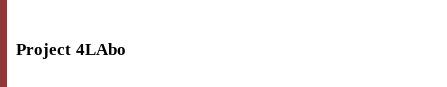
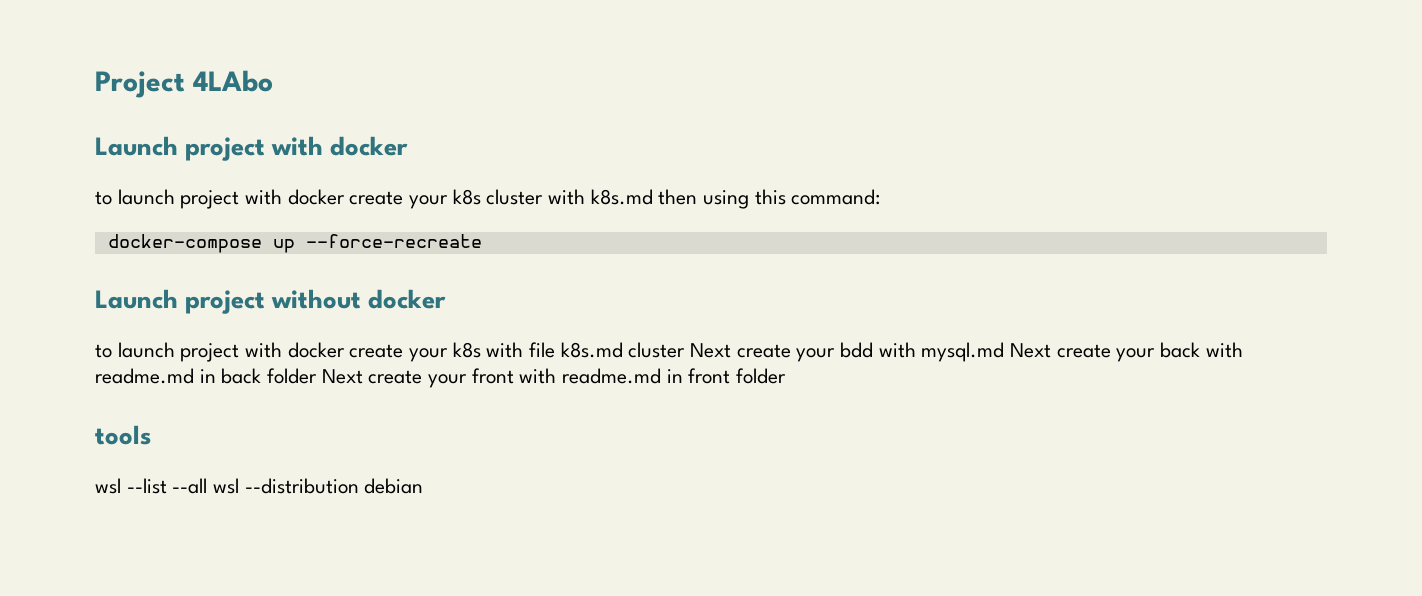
(126, 49) none -> [95,136,409,161] [95,189,881,209] [107,234,482,253] [95,289,447,314] [95,342,1243,362] [95,368,787,388] [95,425,151,445] [95,478,424,494] // Launch project with docker // to launch project with docker create your k8s cluster with k8s.md then using this command: // docker-compose up --force-recreate // Launch project without docker // to launch project with docker create your k8s with file k8s.md cluster Next create your bdd with mysql.md Next create your back with readme.md in back folder Next create your front with readme.md in front folder // tools // wsl --list --all wsl --distribution debian

